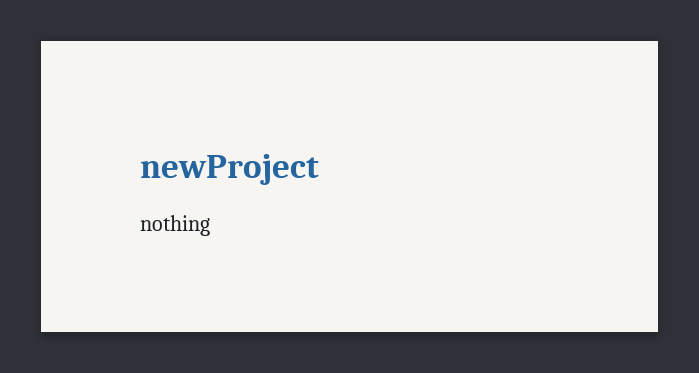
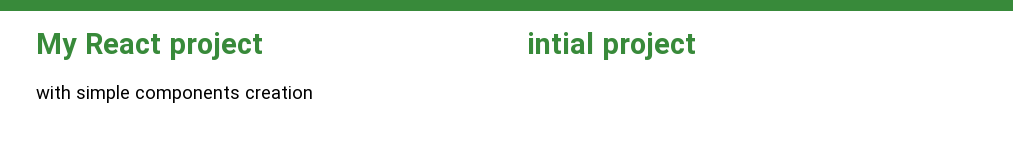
[140,154,319,185] [140,215,210,236] newProject // nothing -> [36,32,263,60] [36,85,313,103] [527,32,696,60] My React project // with simple components creation // intial project

